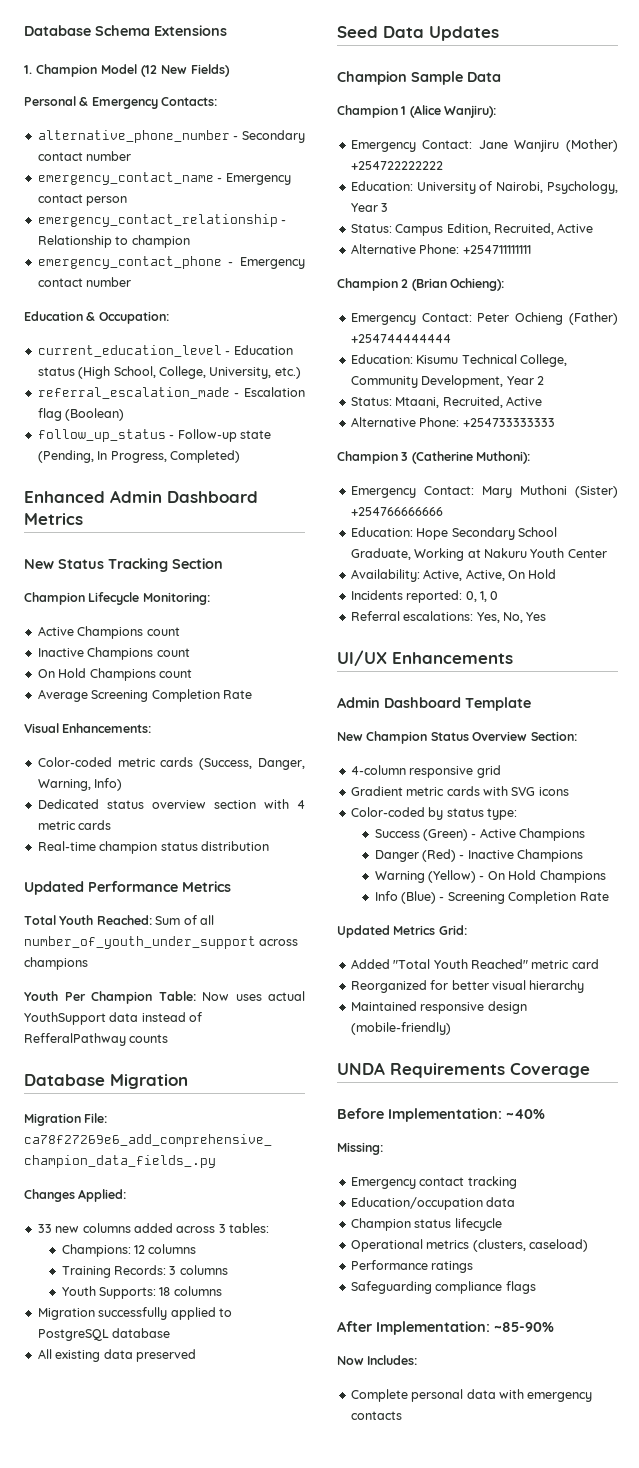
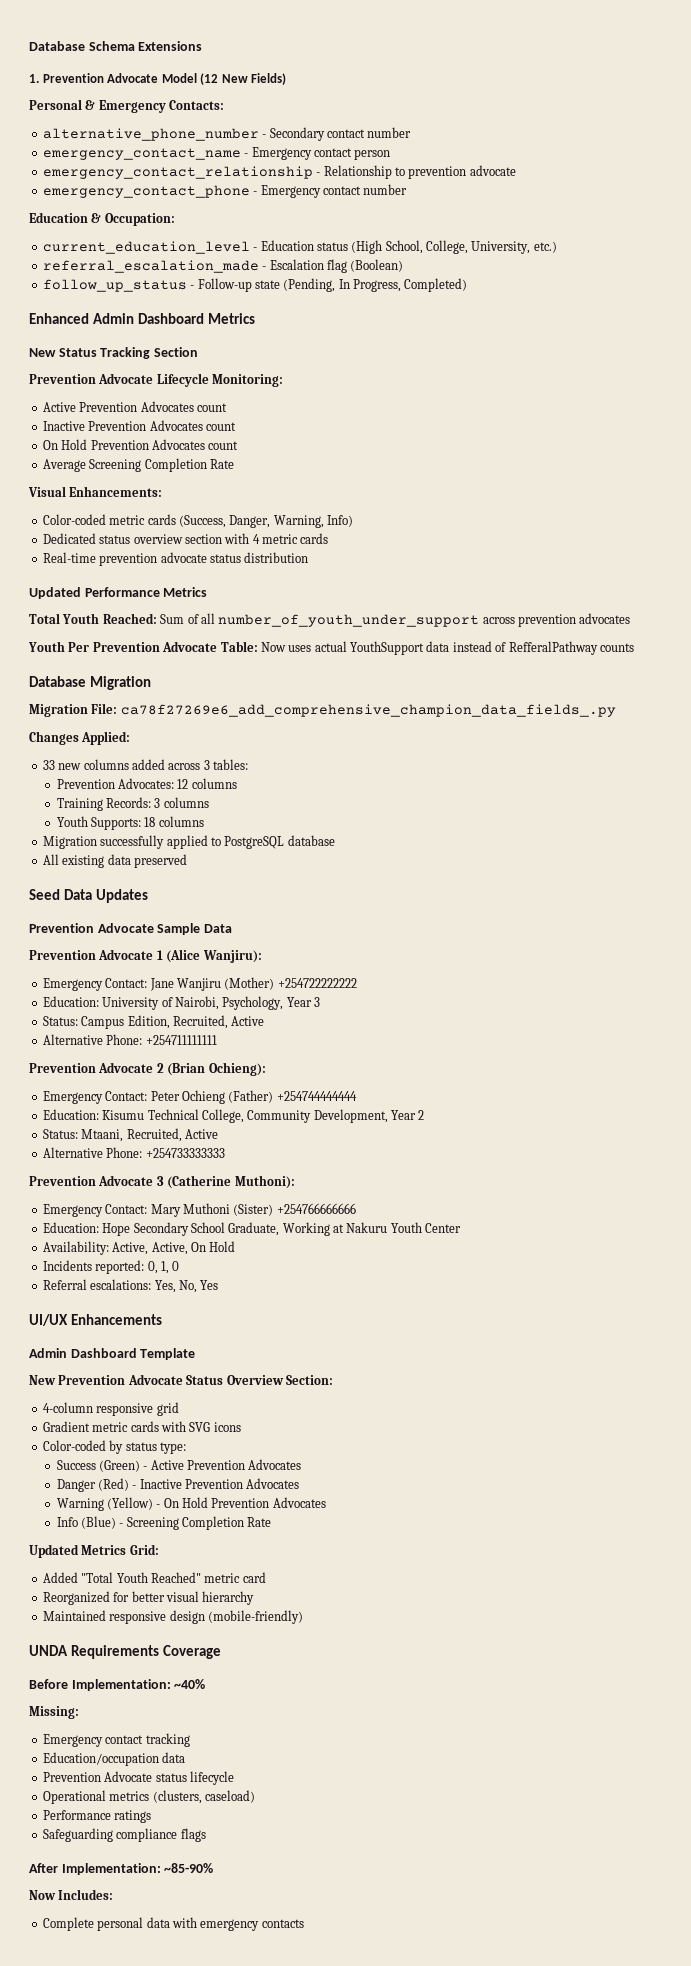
[36,64,97,77] Champion -> [42,73,159,83] Prevention Advocate
[131,235,190,248] champion -> [408,165,516,179] prevention advocate
[24,592,85,605] Champion -> [29,373,154,384] Prevention Advocate
[77,626,144,639] Champions -> [79,401,194,412] Prevention Advocates
[87,647,154,660] Champions -> [88,420,203,431] Prevention Advocates
[89,668,156,681] Champions -> [90,439,205,450] Prevention Advocates
[99,841,158,854] champion -> [99,552,207,566] prevention advocate
[24,957,88,970] champions -> [518,613,631,627] prevention advocates
[91,991,152,1004] Champion -> [92,641,218,652] Prevention Advocate
[61,1244,131,1257] Champions: -> [56,778,174,789] Prevention Advocates:
[337,71,407,85] Champion -> [29,923,154,933] Prevention Advocate
[337,105,398,118] Champion -> [29,949,154,960] Prevention Advocate
[337,278,398,291] Champion -> [29,1062,154,1073] Prevention Advocate
[337,451,398,464] Champion -> [29,1175,154,1186] Prevention Advocate
[366,731,428,744] Champion -> [58,1374,183,1385] Prevention Advocate
[519,828,586,841] Champions -> [187,1459,302,1470] Prevention Advocates
[517,849,584,862] Champions -> [185,1478,300,1489] Prevention Advocates
[539,870,606,883] Champions -> [211,1497,326,1508] Prevention Advocates
[350,1218,411,1231] Champion -> [42,1771,153,1782] Prevention Advocate

